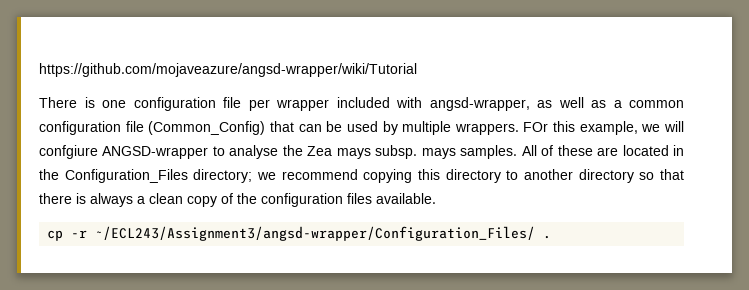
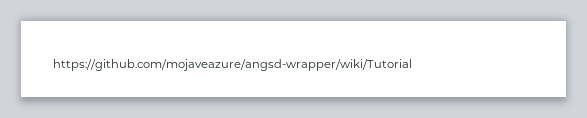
[39,97,684,111] [39,121,684,135] [39,145,684,159] [39,169,684,183] [39,193,436,207] [47,226,552,241] // There is one configuration file per wrapper included with angsd-wrapper, as well as a common configuration file (Common_Config) that can be used by multiple wrappers. FOr this example, we will confgiure ANGSD-wrapper to analyse the Zea mays subsp. mays samples. All of these are located in the Configuration_Files directory; we recommend copying this directory to another directory so that there is always a clean copy of the configuration files available. // cp -r ~/ECL243/Assignment3/angsd-wrapper/Configuration_Files/ . -> (412, 65) none

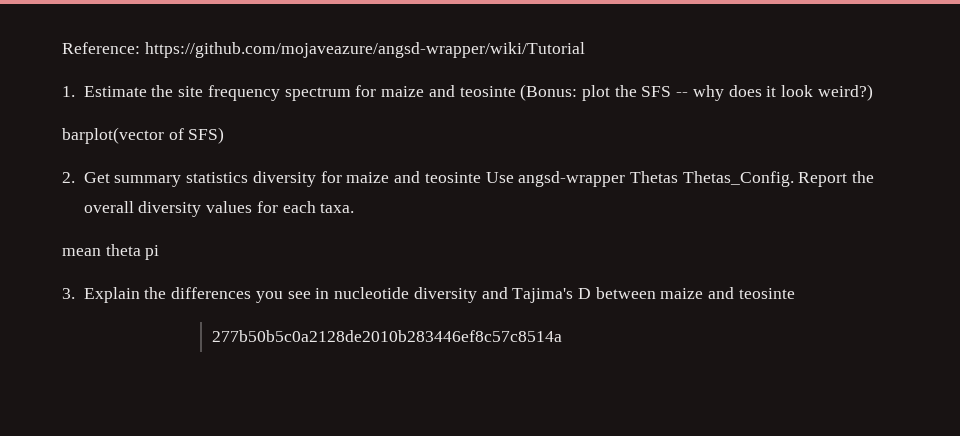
(53, 65) none -> [62,42,140,54] Reference:
(412, 65) none -> [62,84,873,101] [62,127,225,144] [62,171,875,187] [83,201,355,217] [62,244,160,260] [62,287,795,303] [212,330,563,342] // 1. Estimate the site frequency spectrum for maize and teosinte (Bonus: plot the SFS -- why does it look weird?) // barplot(vector of SFS) // 2. Get summary statistics diversity for maize and teosinte Use angsd-wrapper Thetas Thetas_Config. Report the overall diversity values for each taxa. // mean theta pi // 3. Explain the differences you see in nucleotide diversity and Tajima's D between maize and teosinte // 277b50b5c0a2128de2010b283446ef8c57c8514a

